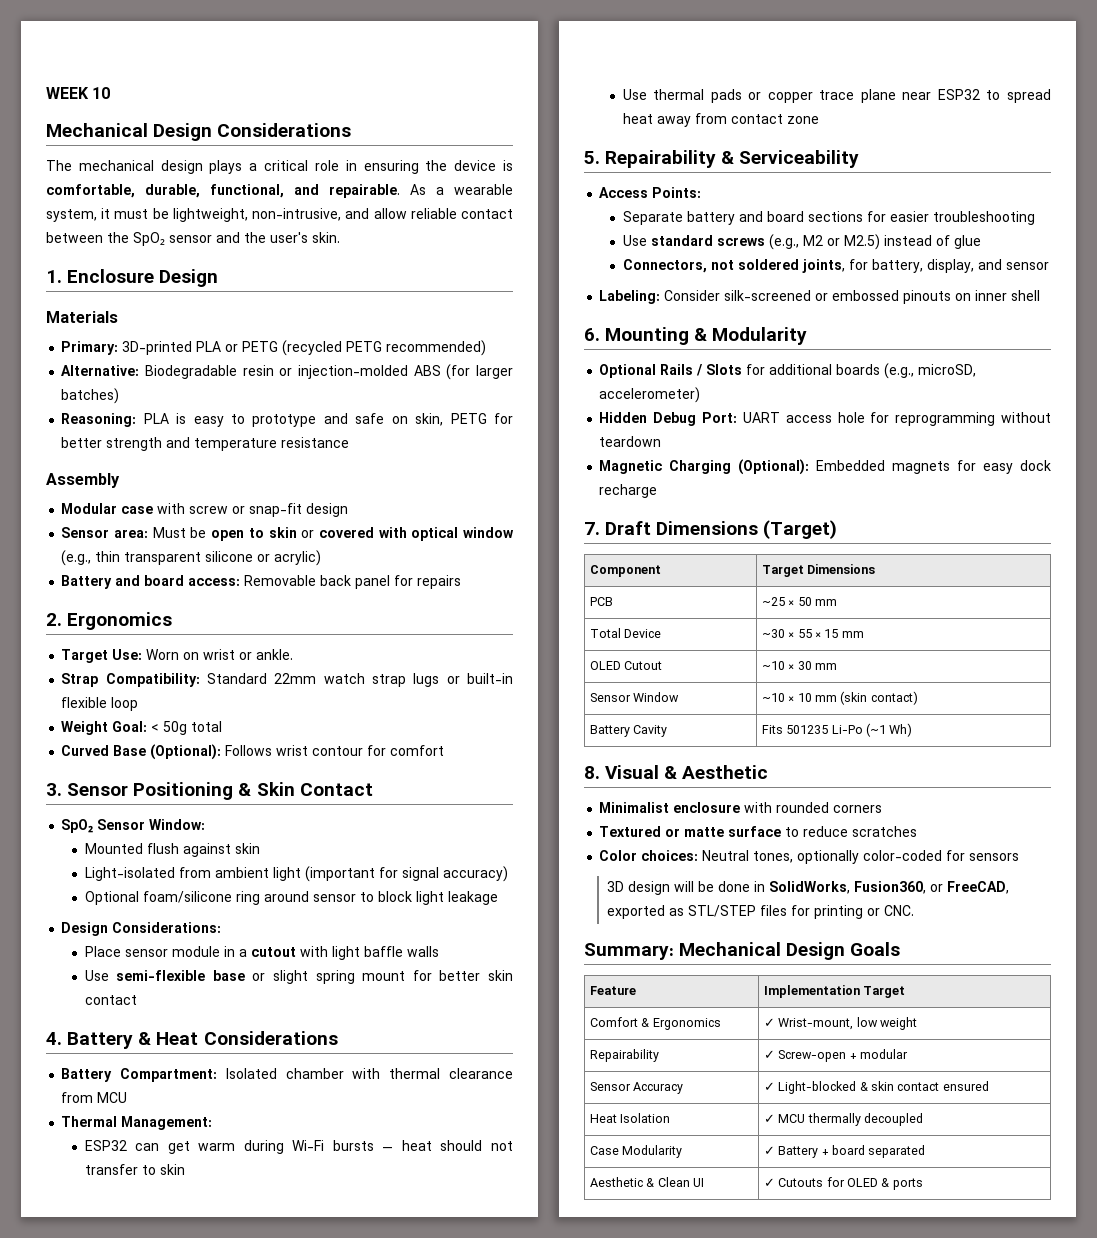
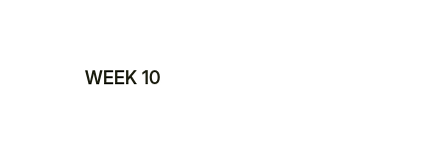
[46,123,352,141] [46,160,513,174] [46,184,513,198] [46,208,513,222] [46,232,340,246] [46,269,219,287] [46,311,118,323] [61,340,487,356] [61,364,513,380] [61,388,120,404] [61,413,514,427] [61,437,350,451] [46,473,120,488] [61,503,349,517] [61,527,514,541] [61,550,322,566] [61,575,462,589] [46,612,173,630] [61,649,294,663] [61,673,513,687] [61,697,139,711] [61,721,223,735] [61,744,445,760] [46,782,373,800] [61,819,206,833] [84,843,260,857] [84,866,508,882] [84,891,498,905] [61,922,222,936] [84,946,439,960] [84,970,513,984] [84,995,137,1005] [46,1031,338,1049] [61,1068,513,1082] [61,1092,128,1103] [61,1116,213,1130] [84,1140,514,1154] [84,1164,185,1175] [622,89,1051,103] [622,113,819,127] [584,150,860,168] [599,187,702,198] [622,211,1035,225] [622,234,981,250] [622,259,1049,273] [599,290,1041,304] [584,327,808,345] [599,363,977,379] [599,387,701,403] [599,412,1051,426] [599,436,662,447] [599,459,1051,475] [599,484,658,498] [584,520,838,539] [589,565,661,577] [761,564,876,577] [589,597,613,606] [761,597,838,606] [589,628,662,638] [761,629,864,638] [589,661,663,670] [761,661,838,670] [589,692,680,702] [761,691,918,705] [589,725,668,737] [761,723,913,737] [584,765,769,779] [599,802,883,813] [599,826,918,837] [599,850,1020,864] [607,881,1010,895] [607,905,915,919] [584,942,901,960] [589,986,636,995] [763,985,906,998] [589,1017,721,1030] [763,1017,918,1030] [589,1049,659,1062] [763,1049,909,1062] [589,1082,684,1094] [763,1081,989,1094] [589,1113,671,1123] [763,1113,924,1126] [589,1145,683,1158] [763,1145,926,1158] [589,1177,705,1187] [763,1177,923,1190] // Mechanical Design Considerations // The mechanical design plays a critical role in ensuring the device is comfortable, durable, functional, and repairable. As a wearable system, it must be lightweight, non-intrusive, and allow reliable contact between the SpO₂ sensor and the user's skin. // 1. Enclosure Design // Materials // Primary: 3D-printed PLA or PETG (recycled PETG recommended) // Alternative: Biodegradable resin or injection-molded ABS (for larger batches) // Reasoning: PLA is easy to prototype and safe on skin, PETG for better strength and temperature resistance // Assembly // Modular case with screw or snap-fit design // Sensor area: Must be open to skin or covered with optical window (e.g., thin transparent silicone or acrylic) // Battery and board access: Removable back panel for repairs // 2. Ergonomics // Target Use: Worn on wrist or ankle. // Strap Compatibility: Standard 22mm watch strap lugs or built-in flexible loop // Weight Goal: < 50g total // Curved Base (Optional): Follows wrist contour for comfort // 3. Sensor Positioning & Skin Contact // SpO₂ Sensor Window: // Mounted flush against skin // Light-isolated from ambient light (important for signal accuracy) // Optional foam/silicone ring around sensor to block light leakage // Design Considerations: // Place sensor module in a cutout with light baffle walls // Use semi-flexible base or slight spring mount for better skin contact // 4. Battery & Heat Considerations // Battery Compartment: Isolated chamber with thermal clearance from MCU // Thermal Management: // ESP32 can get warm during Wi-Fi bursts — heat should not transfer to skin // Use thermal pads or copper trace plane near ESP32 to spread heat away from contact zone // 5. Repairability & Serviceability // Access Points: // Separate battery and board sections for easier troubleshooting // Use standard screws (e.g., M2 or M2.5) instead of glue // Connectors, not soldered joints, for battery, display, and sensor // Labeling: Consider silk-screened or embossed pinouts on inner shell // 6. Mounting & Modularity // Optional Rails / Slots for additional boards (e.g., microSD, accelerometer) // Hidden Debug Port: UART access hole for reprogramming without teardown // Magnetic Charging (Optional): Embedded magnets for easy dock recharge // 7. Draft Dimensions (Target) // Component | Target Dimensions // PCB | ~25 × 50 mm // Total Device | ~30 × 55 × 15 mm // OLED Cutout | ~10 × 30 mm // Sensor Window | ~10 × 10 mm (skin contact) // Battery Cavity | Fits 501235 Li-Po (~1 Wh) // 8. Visual & Aesthetic // Minimalist enclosure with rounded corners // Textured or matte surface to reduce scratches // Color choices: Neutral tones, optionally color-coded for sensors // 3D design will be done in SolidWorks, Fusion360, or FreeCAD, exported as STL/STEP files for printing or CNC. // Summary: Mechanical Design Goals // Feature | Implementation Target // Comfort & Ergonomics | ✓ Wrist-mount, low weight // Repairability | ✓ Screw-open + modular // Sensor Accuracy | ✓ Light-blocked & skin contact ensured // Heat Isolation | ✓ MCU thermally decoupled // Case Modularity | ✓ Battery + board separated // Aesthetic & Clean UI | ✓ Cutouts for OLED & ports -> (161, 77) none

